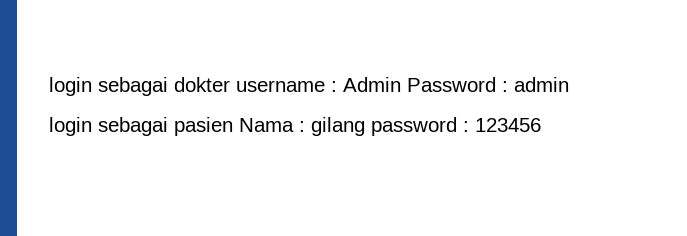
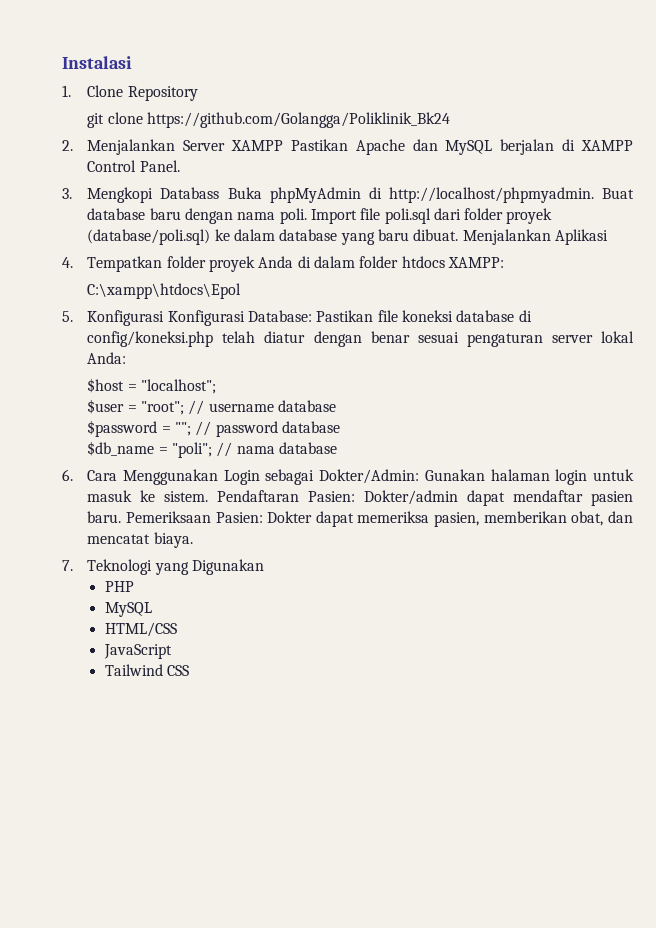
[49,77,569,96] [49,117,541,136] login sebagai dokter username : Admin Password : admin // login sebagai pasien Nama : gilang password : 123456 -> [62,56,132,69] [62,85,198,101] [87,112,450,128] [62,139,633,155] [87,160,180,172] [62,187,634,203] [87,208,553,224] [87,229,608,245] [62,256,504,272] [87,283,242,299] [62,310,532,326] [87,331,634,347] [87,352,127,364] [87,378,216,394] [87,399,336,415] [87,420,340,437] [87,441,337,458] [62,469,634,485] [87,490,633,506] [87,511,633,527] [87,532,193,548] [62,559,264,575] [104,581,134,592] [104,602,152,617] [104,622,177,637] [103,644,172,659] [104,664,190,676] Instalasi // 1. Clone Repository // git clone https://github.com/Golangga/Poliklinik_Bk24 // 2. Menjalankan Server XAMPP Pastikan Apache dan MySQL berjalan di XAMPP Control Panel. // 3. Mengkopi Databass Buka phpMyAdmin di http://localhost/phpmyadmin. Buat database baru dengan nama poli. Import file poli.sql dari folder proyek (database/poli.sql) ke dalam database yang baru dibuat. Menjalankan Aplikasi // 4. Tempatkan folder proyek Anda di dalam folder htdocs XAMPP: // C:\xampp\htdocs\Epol // 5. Konfigurasi Konfigurasi Database: Pastikan file koneksi database di config/koneksi.php telah diatur dengan benar sesuai pengaturan server lokal Anda: // $host = "localhost"; // $user = "root"; // username database // $password = ""; // password database // $db_name = "poli"; // nama database // 6. Cara Menggunakan Login sebagai Dokter/Admin: Gunakan halaman login untuk masuk ke sistem. Pendaftaran Pasien: Dokter/admin dapat mendaftar pasien baru. Pemeriksaan Pasien: Dokter dapat memeriksa pasien, memberikan obat, dan mencatat biaya. // 7. Teknologi yang Digunakan // PHP // MySQL // HTML/CSS // JavaScript // Tailwind CSS

